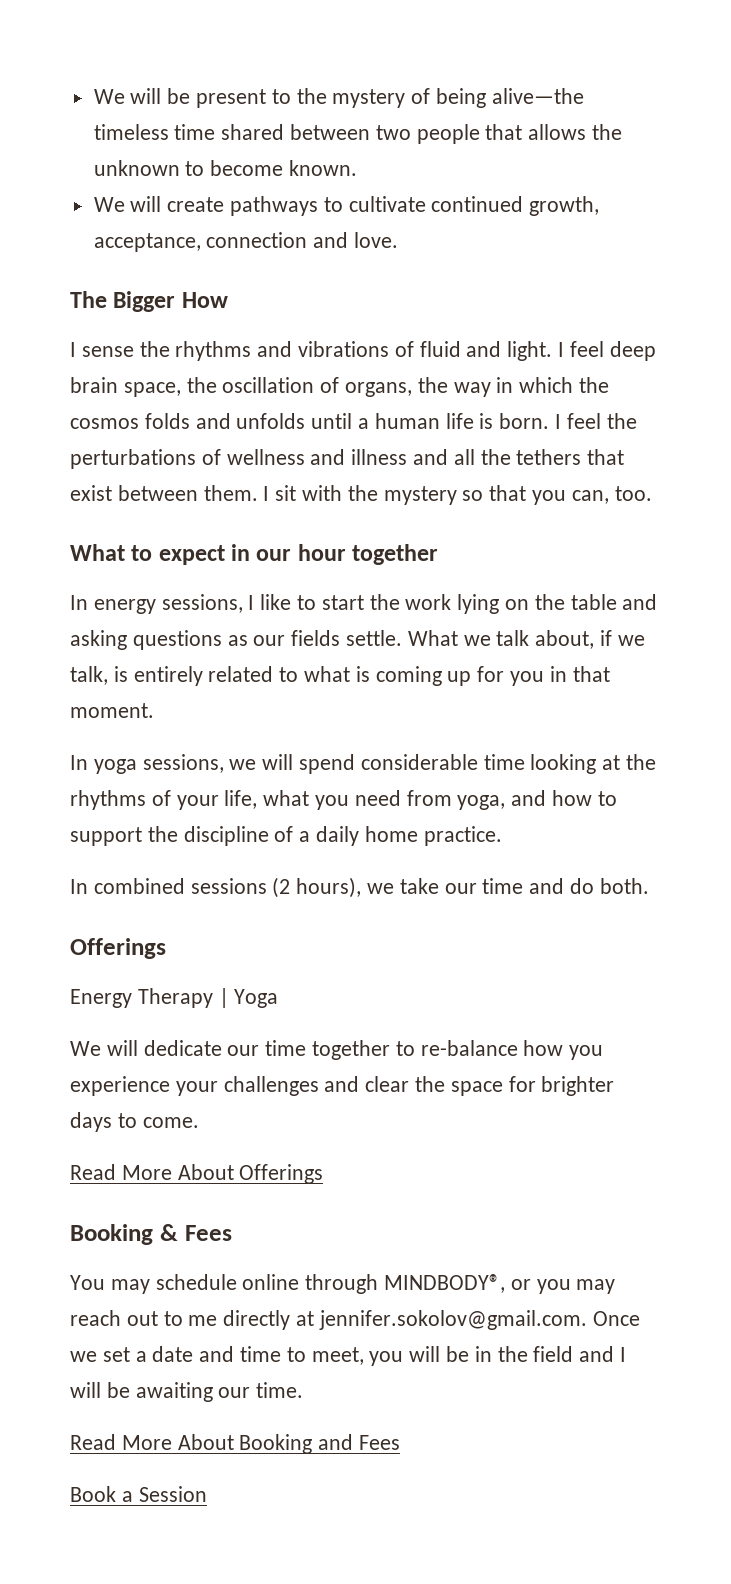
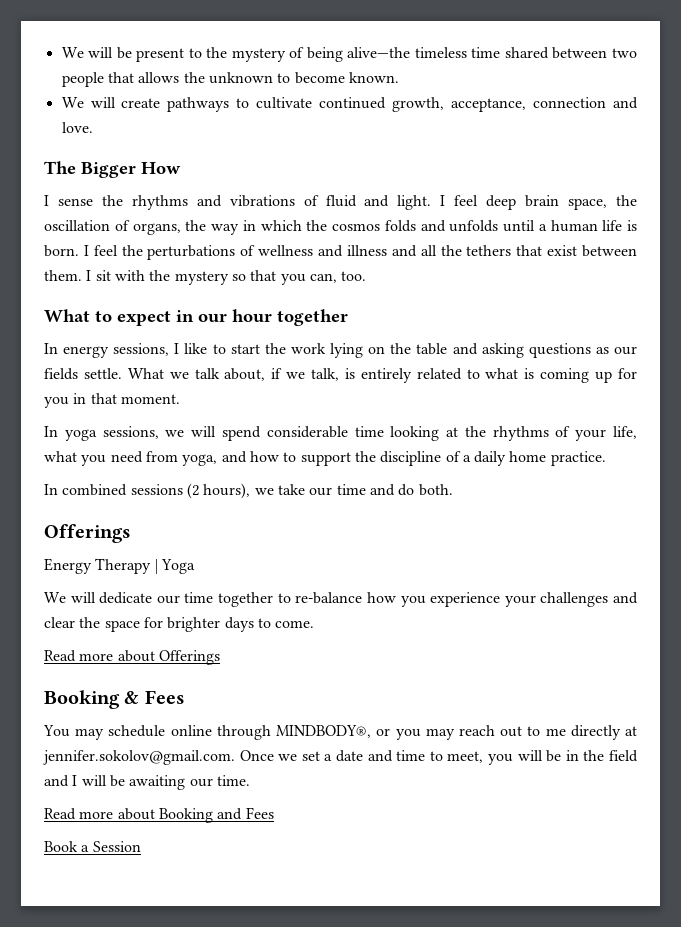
[121,1164,234,1180] More About -> [79,650,155,662] more about
[121,1434,234,1450] More About -> [79,808,155,820] more about

